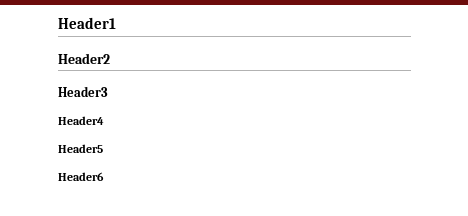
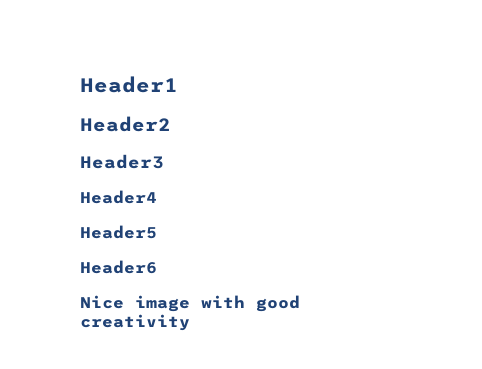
(104, 176) none -> [80,295,300,312] [80,314,190,331] // Nice image with good creativity

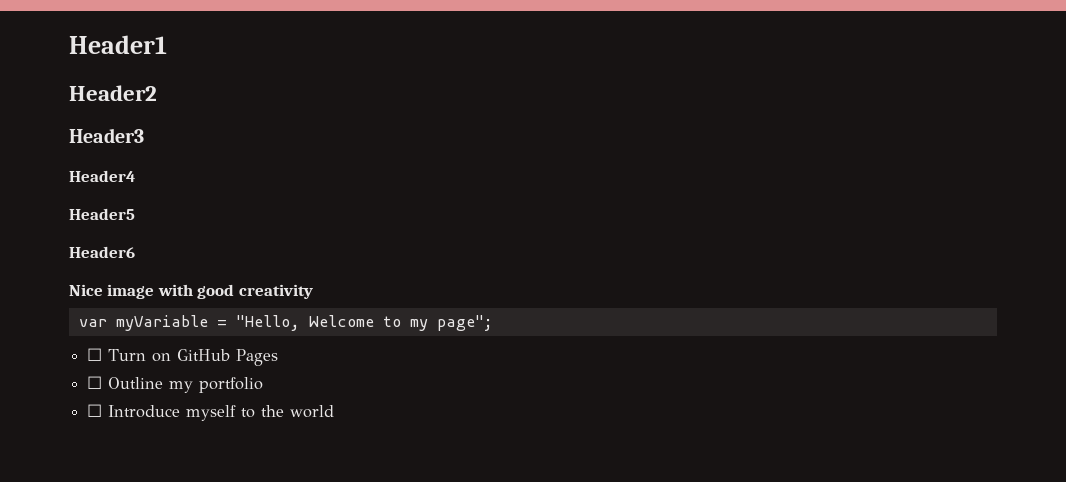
(190, 322) none -> [78,315,493,331] [87,348,279,366] [87,376,264,393] [87,404,335,421] // var myVariable = "Hello, Welcome to my page"; // ☐ Turn on GitHub Pages // ☐ Outline my portfolio // ☐ Introduce myself to the world

